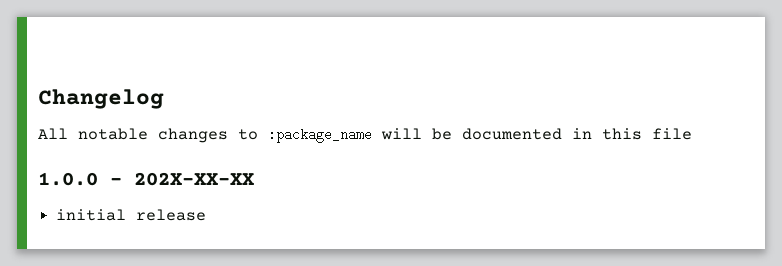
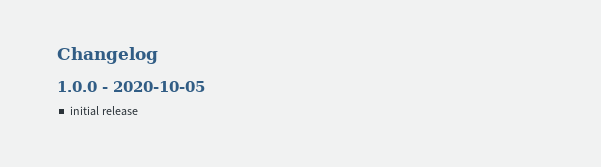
[38,128,692,143] // All notable changes to :package_name will be documented in this file -> (158, 55) none
[134,172,254,186] 202X-XX-XX -> [113,81,205,92] 2020-10-05

